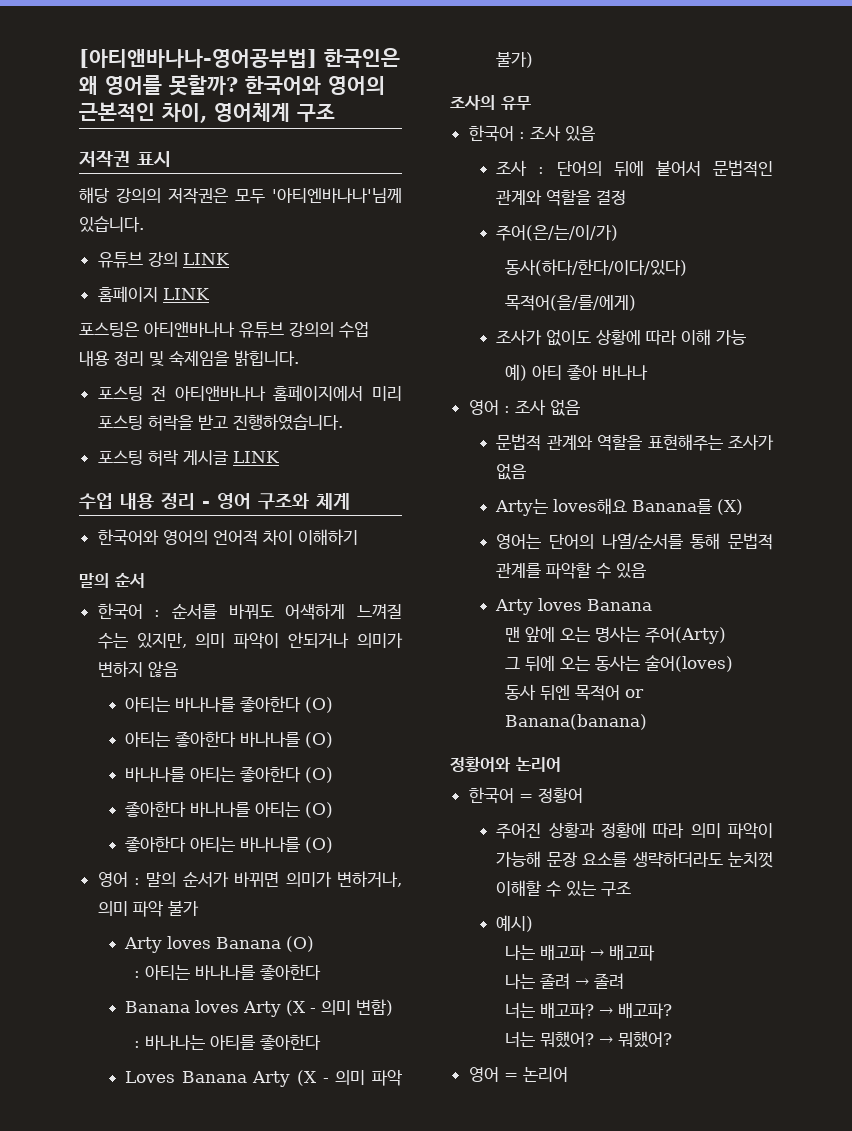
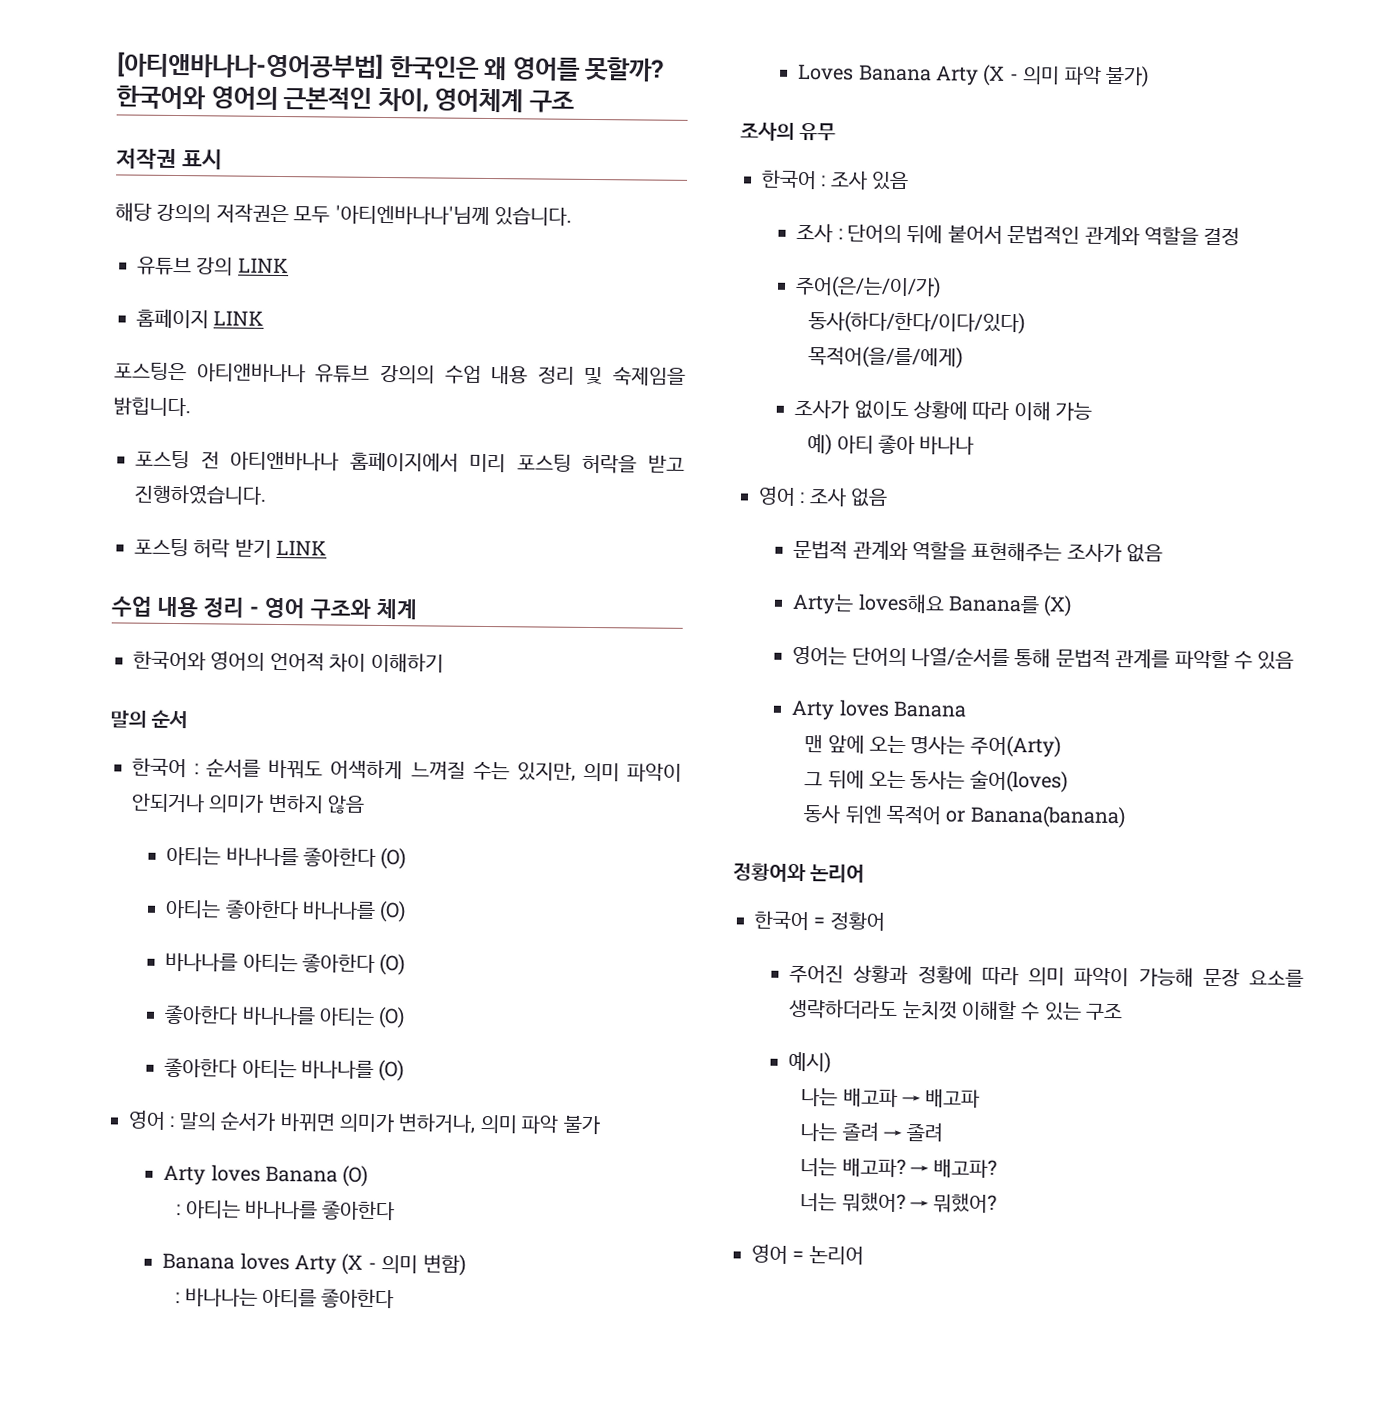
[182,450,228,465] 게시글 -> [234,539,272,558] 받기

